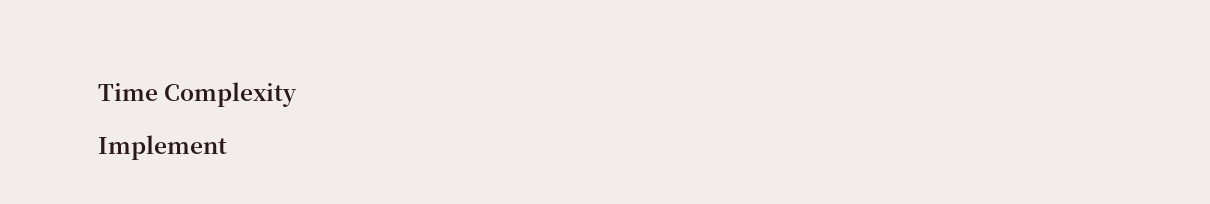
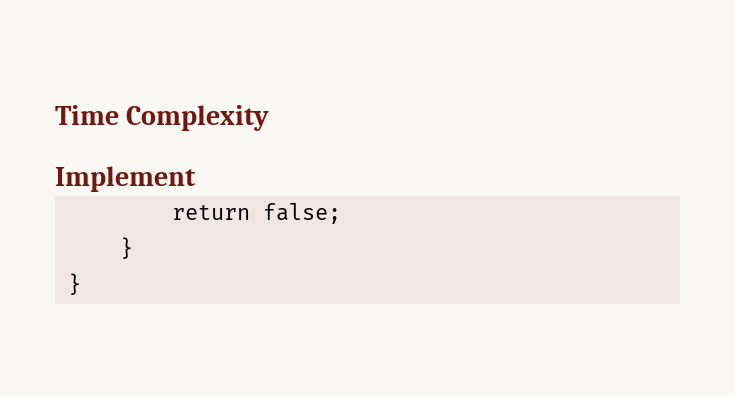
(227, 147) none -> [172,203,342,224] [120,237,134,259] [68,273,82,295] // return false; // } // }

